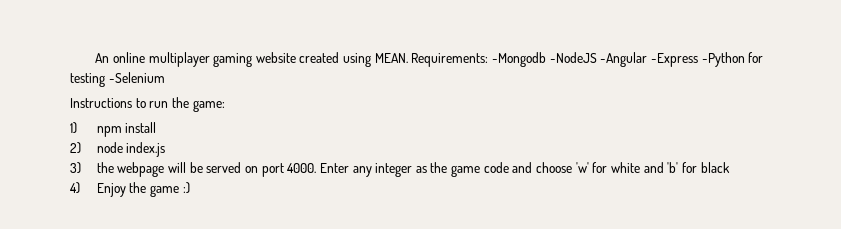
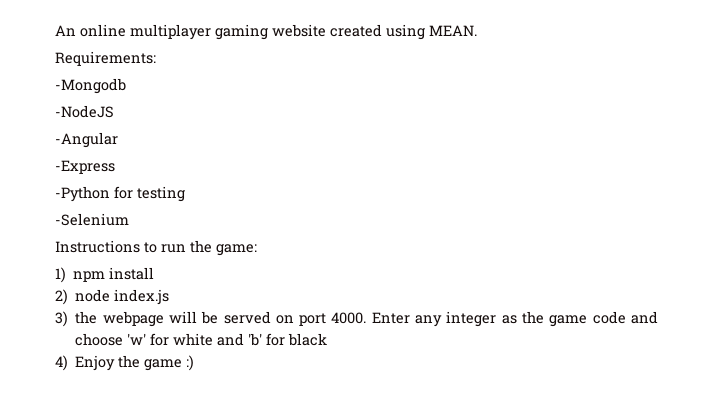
(408, 58) none -> (477, 30) //
(489, 60) none -> (156, 58) //
(547, 59) none -> (126, 86) //
(597, 57) none -> (114, 111) //
(648, 59) none -> (118, 140) //
(698, 60) none -> (115, 167) //
(105, 80) none -> (185, 194) //

